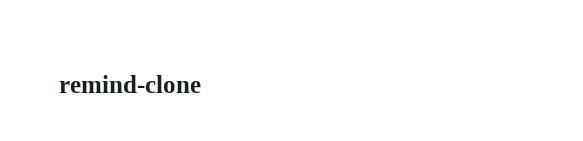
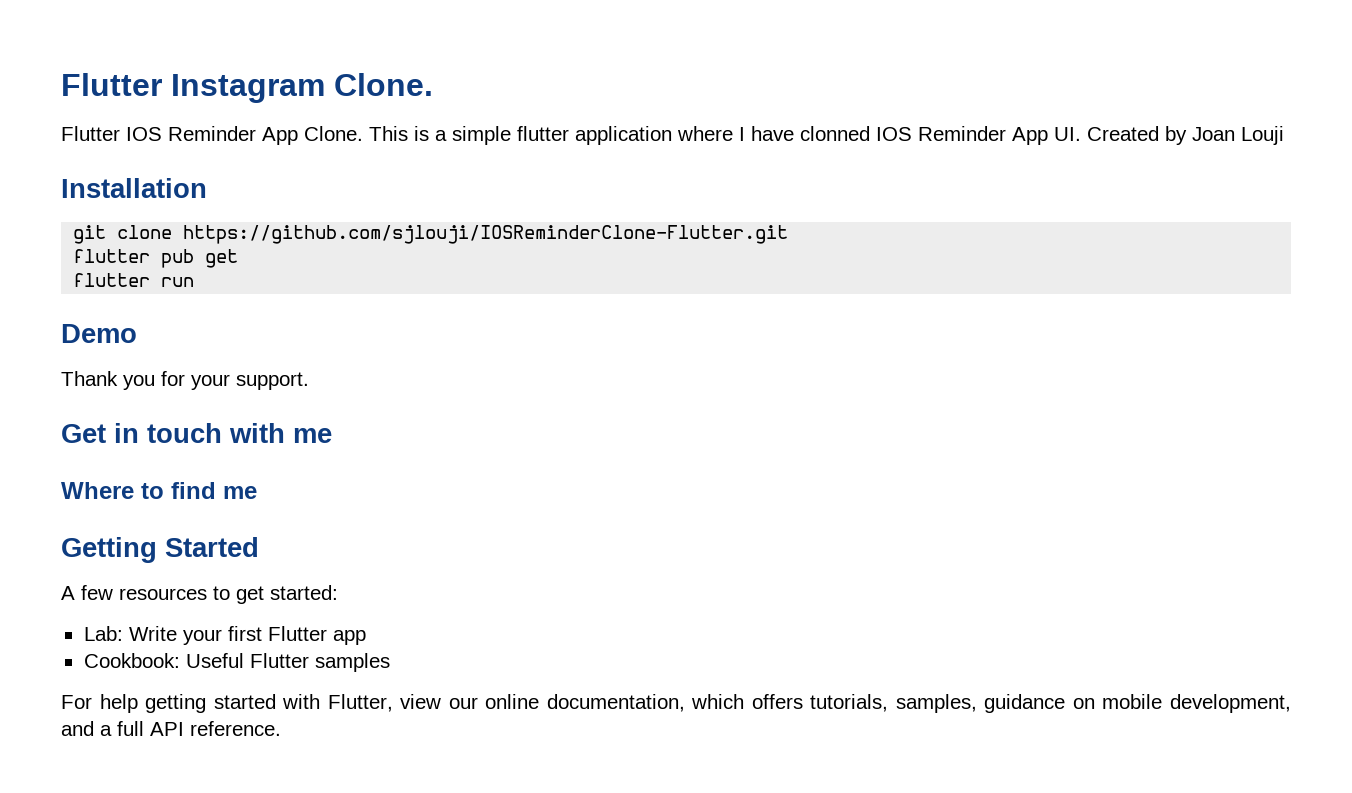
[59,75,201,93] remind-clone -> [61,73,433,103] [61,126,1284,145] [61,178,207,198] [73,225,789,244] [73,249,239,268] [73,273,195,287] [61,324,137,343] [61,371,309,390] [61,423,332,443] [61,482,257,499] [61,537,259,563] [61,585,338,604] [83,626,366,645] [83,653,390,672] [61,694,1291,713] [61,721,281,736] Flutter Instagram Clone. // Flutter IOS Reminder App Clone. This is a simple flutter application where I have clonned IOS Reminder App UI. Created by Joan Louji // Installation // git clone https://github.com/sjlouji/IOSReminderClone-Flutter.git // flutter pub get // flutter run // Demo // Thank you for your support. // Get in touch with me // Where to find me // Getting Started // A few resources to get started: // Lab: Write your first Flutter app // Cookbook: Useful Flutter samples // For help getting started with Flutter, view our online documentation, which offers tutorials, samples, guidance on mobile development, and a full API reference.

